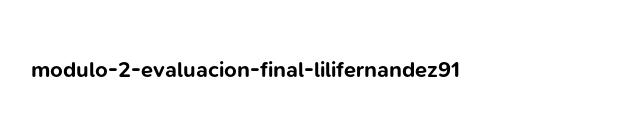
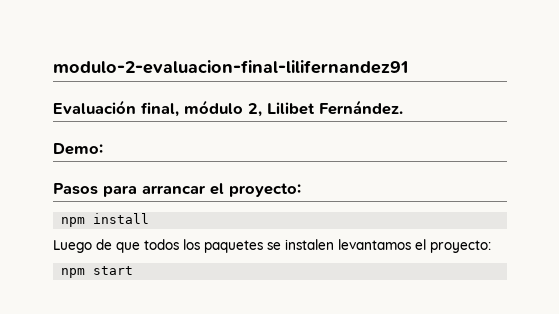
(460, 69) none -> [53,100,403,117] [53,143,103,155] [53,183,301,197] [61,213,150,227] [53,239,491,253] [61,266,134,278] // Evaluación final, módulo 2, Lilibet Fernández. // Demo: // Pasos para arrancar el proyecto: // npm install // Luego de que todos los paquetes se instalen levantamos el proyecto: // npm start

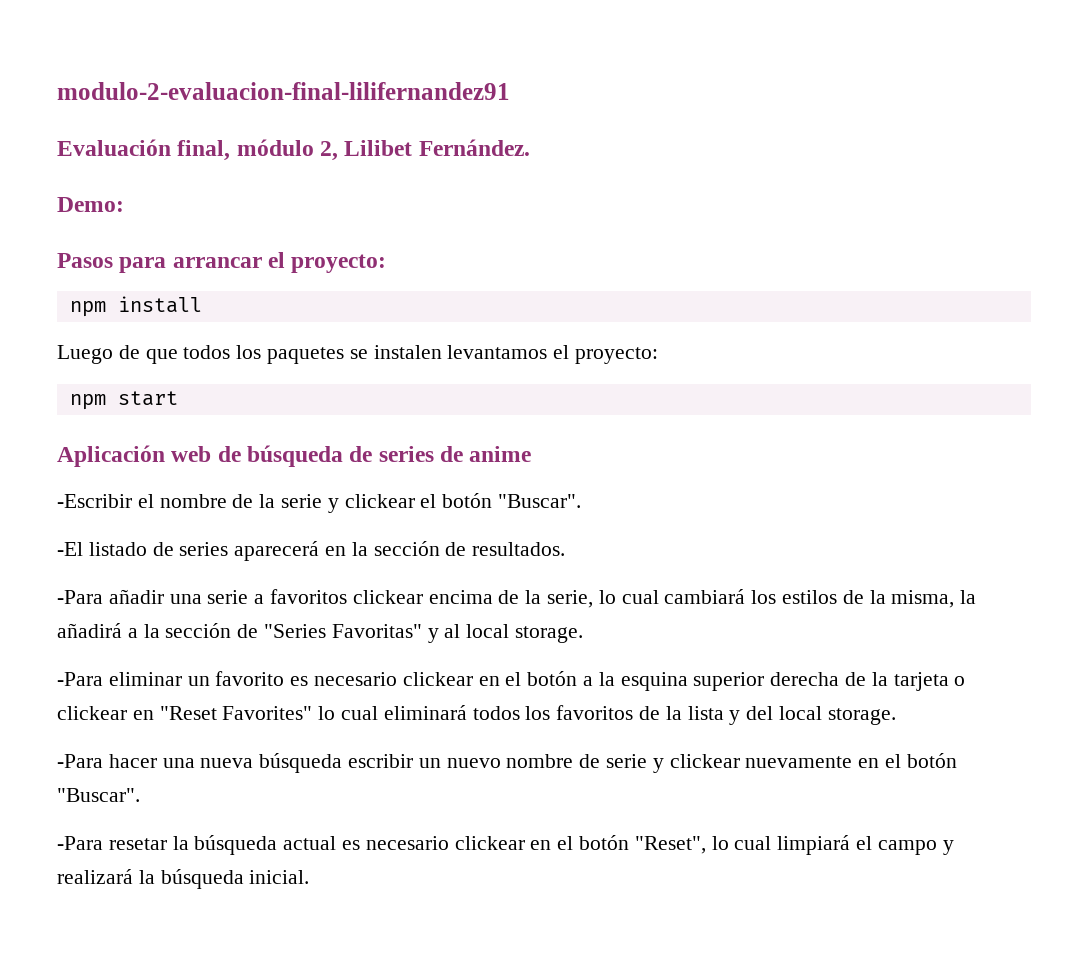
(134, 270) none -> [57,445,532,467] [57,493,582,513] [57,541,566,561] [57,589,977,608] [57,623,584,643] [57,671,966,691] [57,705,896,725] [57,753,957,773] [57,788,140,802] [57,835,954,855] [57,869,310,889] // Aplicación web de búsqueda de series de anime // -Escribir el nombre de la serie y clickear el botón "Buscar". // -El listado de series aparecerá en la sección de resultados. // -Para añadir una serie a favoritos clickear encima de la serie, lo cual cambiará los estilos de la misma, la añadirá a la sección de "Series Favoritas" y al local storage. // -Para eliminar un favorito es necesario clickear en el botón a la esquina superior derecha de la tarjeta o clickear en "Reset Favorites" lo cual eliminará todos los favoritos de la lista y del local storage. // -Para hacer una nueva búsqueda escribir un nuevo nombre de serie y clickear nuevamente en el botón "Buscar". // -Para resetar la búsqueda actual es necesario clickear en el botón "Reset", lo cual limpiará el campo y realizará la búsqueda inicial.

